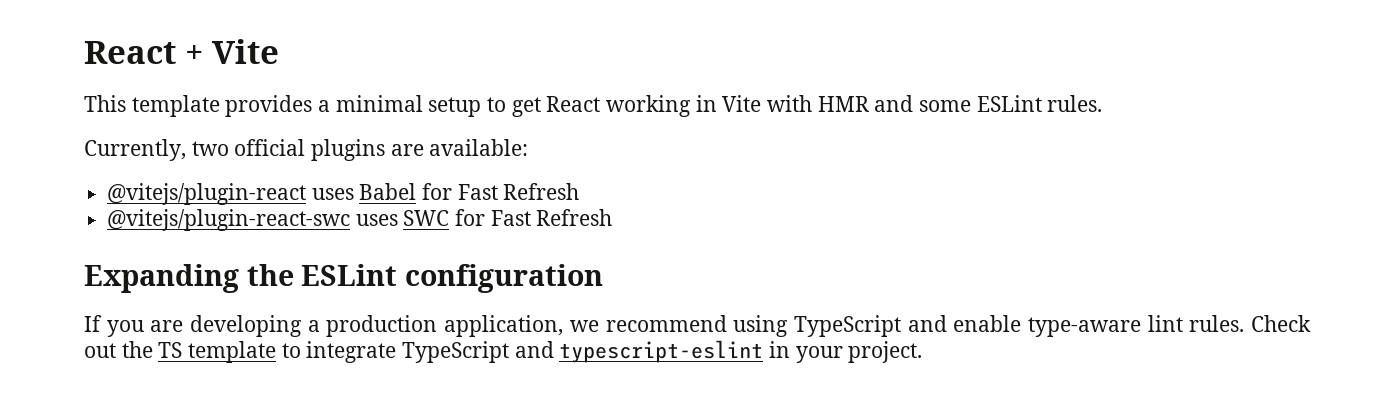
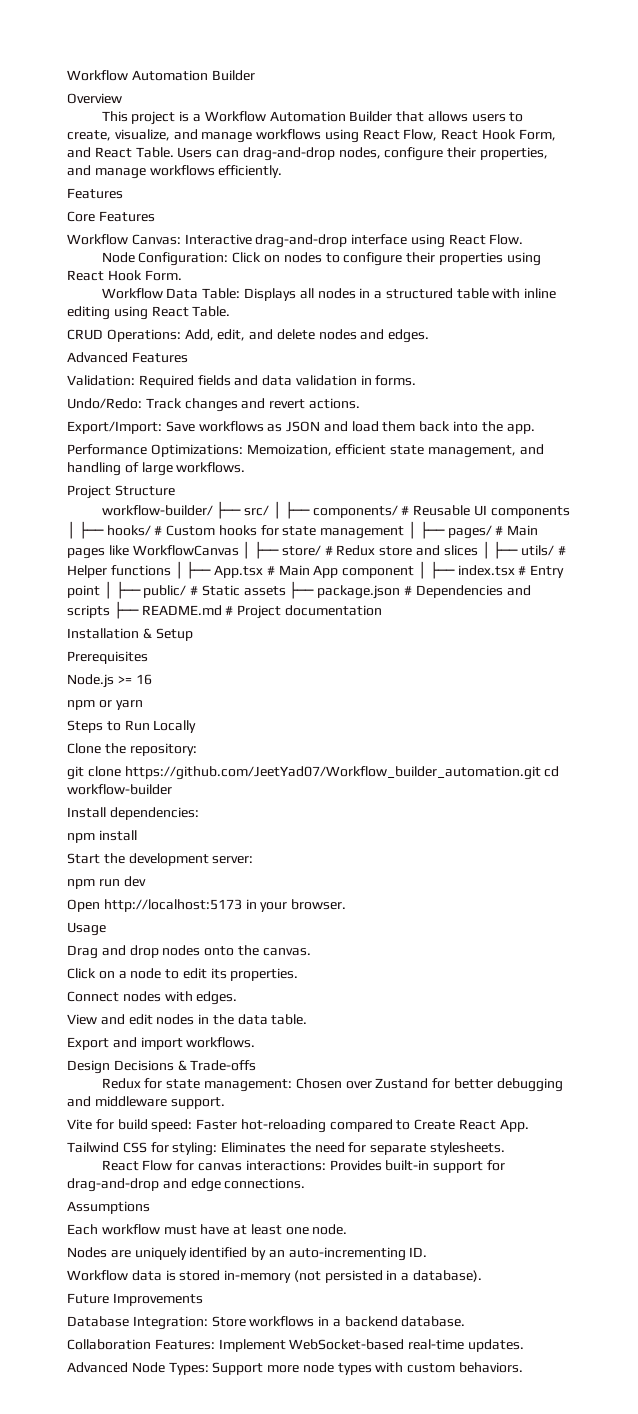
[84,39,279,64] [84,95,1103,117] [84,139,529,161] [107,183,580,205] [107,209,613,231] [84,264,604,293] [84,315,1311,337] [84,340,923,363] React + Vite // This template provides a minimal setup to get React working in Vite with HMR and some ESLint rules. // Currently, two official plugins are available: // @vitejs/plugin-react uses Babel for Fast Refresh // @vitejs/plugin-react-swc uses SWC for Fast Refresh // Expanding the ESLint configuration // If you are developing a production application, we recommend using TypeScript and enable type-aware lint rules. Check out the TS template to integrate TypeScript and typescript-eslint in your project. -> [67,70,255,81] [67,93,122,104] [101,111,524,125] [67,129,556,143] [67,147,549,161] [67,165,283,179] [67,188,123,199] [67,211,155,222] [67,234,524,248] [101,252,541,266] [67,270,182,281] [101,288,557,301] [67,306,231,320] [67,329,430,343] [67,352,188,363] [67,375,417,388] [67,398,360,412] [67,421,535,434] [67,444,544,458] [67,462,246,476] [67,485,175,499] [101,501,570,519] [67,521,539,539] [67,541,566,559] [67,561,565,579] [67,581,531,599] [67,601,382,619] [67,628,193,641] [67,651,148,664] [67,674,152,688] [67,700,143,710] [67,720,197,733] [67,743,197,756] [67,766,560,780] [67,784,172,795] [67,807,199,820] [67,830,137,843] [67,853,254,866] [67,876,146,889] [67,899,347,912] [67,922,106,936] [67,945,311,959] [67,968,299,981] [67,991,238,1005] [67,1014,308,1025] [67,1037,256,1050] [67,1060,257,1074] [101,1078,563,1092] [67,1096,225,1109] [67,1119,529,1133] [67,1142,506,1156] [101,1160,505,1173] [67,1178,306,1192] [67,1201,150,1214] [67,1224,348,1235] [67,1247,428,1261] [67,1270,483,1283] [67,1293,203,1306] [67,1316,466,1330] [67,1339,524,1352] [67,1362,524,1375] Workflow Automation Builder // Overview // This project is a Workflow Automation Builder that allows users to create, visualize, and manage workflows using React Flow, React Hook Form, and React Table. Users can drag-and-drop nodes, configure their properties, and manage workflows efficiently. // Features // Core Features // Workflow Canvas: Interactive drag-and-drop interface using React Flow. // Node Configuration: Click on nodes to configure their properties using React Hook Form. // Workflow Data Table: Displays all nodes in a structured table with inline editing using React Table. // CRUD Operations: Add, edit, and delete nodes and edges. // Advanced Features // Validation: Required fields and data validation in forms. // Undo/Redo: Track changes and revert actions. // Export/Import: Save workflows as JSON and load them back into the app. // Performance Optimizations: Memoization, efficient state management, and handling of large workflows. // Project Structure // workflow-builder/ ├── src/ │ ├── components/ # Reusable UI components │ ├── hooks/ # Custom hooks for state management │ ├── pages/ # Main pages like WorkflowCanvas │ ├── store/ # Redux store and slices │ ├── utils/ # Helper functions │ ├── App.tsx # Main App component │ ├── index.tsx # Entry point │ ├── public/ # Static assets ├── package.json # Dependencies and scripts ├── README.md # Project documentation // Installation & Setup // Prerequisites // Node.js >= 16 // npm or yarn // Steps to Run Locally // Clone the repository: // git clone https://github.com/JeetYad07/Workflow_builder_automation.git cd workflow-builder // Install dependencies: // npm install // Start the development server: // npm run dev // Open http://localhost:5173 in your browser. // Usage // Drag and drop nodes onto the canvas. // Click on a node to edit its properties. // Connect nodes with edges. // View and edit nodes in the data table. // Export and import workflows. // Design Decisions & Trade-offs // Redux for state management: Chosen over Zustand for better debugging and middleware support. // Vite for build speed: Faster hot-reloading compared to Create React App. // Tailwind CSS for styling: Eliminates the need for separate stylesheets. // React Flow for canvas interactions: Provides built-in support for drag-and-drop and edge connections. // Assumptions // Each workflow must have at least one node. // Nodes are uniquely identified by an auto-incrementing ID. // Workflow data is stored in-memory (not persisted in a database). // Future Improvements // Database Integration: Store workflows in a backend database. // Collaboration Features: Implement WebSocket-based real-time updates. // Advanced Node Types: Support more node types with custom behaviors.

